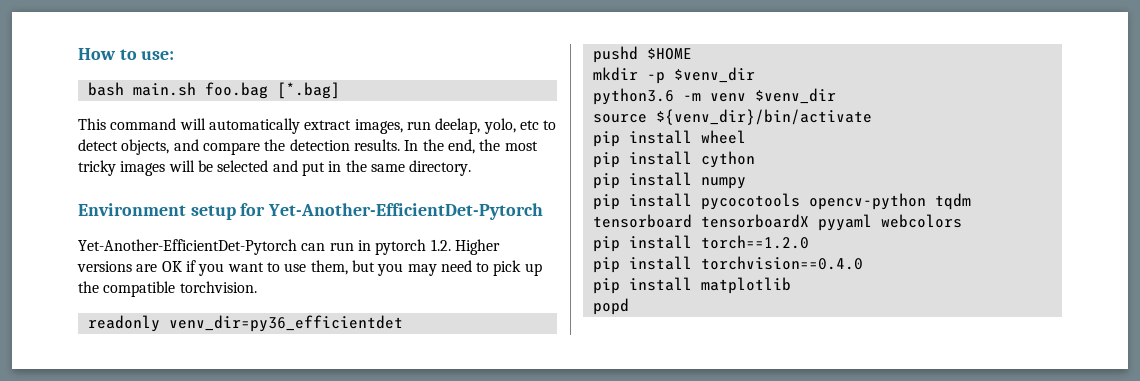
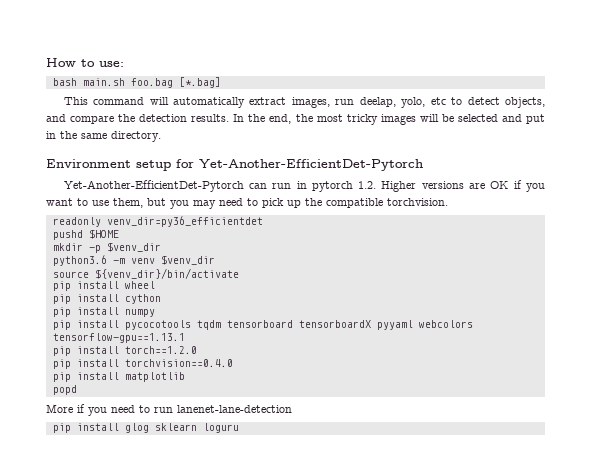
[808,193,926,210] opencv-python -> (191, 325) none
(962, 221) none -> [52,333,185,343] tensorflow-gpu==1.13.1
(629, 306) none -> [46,404,292,416] [52,423,239,433] // More if you need to run lanenet-lane-detection // pip install glog sklearn loguru

